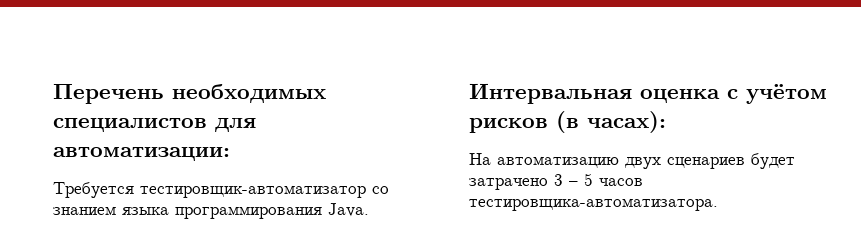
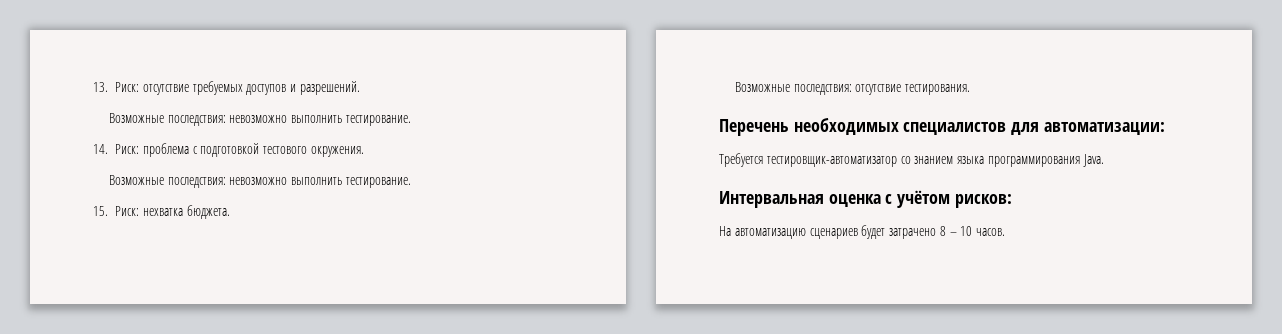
(53, 94) none -> [93,81,360,95] [108,113,411,126] [93,143,364,157] [108,175,411,188] [93,205,230,219] [734,82,971,95] 13. Риск: отсутствие требуемых доступов и разрешений. // Возможные последствия: невозможно выполнить тестирование. // 14. Риск: проблема с подготовкой тестового окружения. // Возможные последствия: невозможно выполнить тестирование. // 15. Риск: нехватка бюджета. // Возможные последствия: отсутствие тестирования. //
[469,111,666,133] рисков (в часах): -> [954,194,1012,208] рисков:
[625,157,661,169] двух -> (806, 233) none
[554,173,643,186] [469,198,718,211] 3 – 5 часов тестировщика-автоматизатора. -> [939,226,1006,236] 8 – 10 часов.

